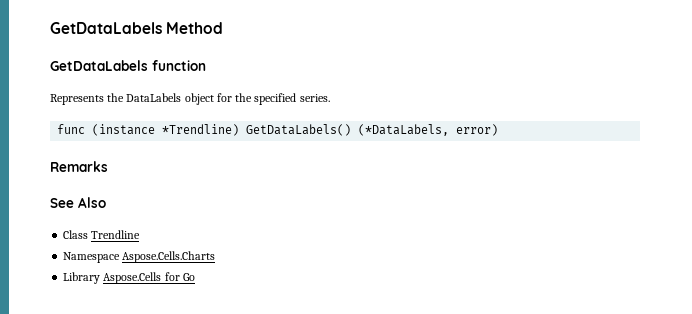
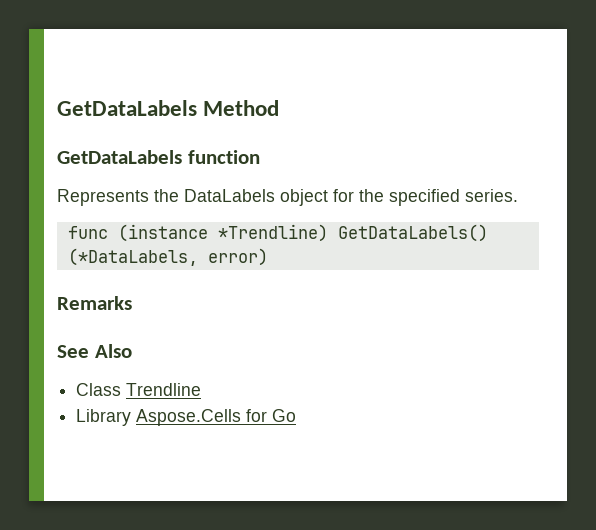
[63,251,216,263] // Namespace Aspose.Cells.Charts -> (202, 389) none

